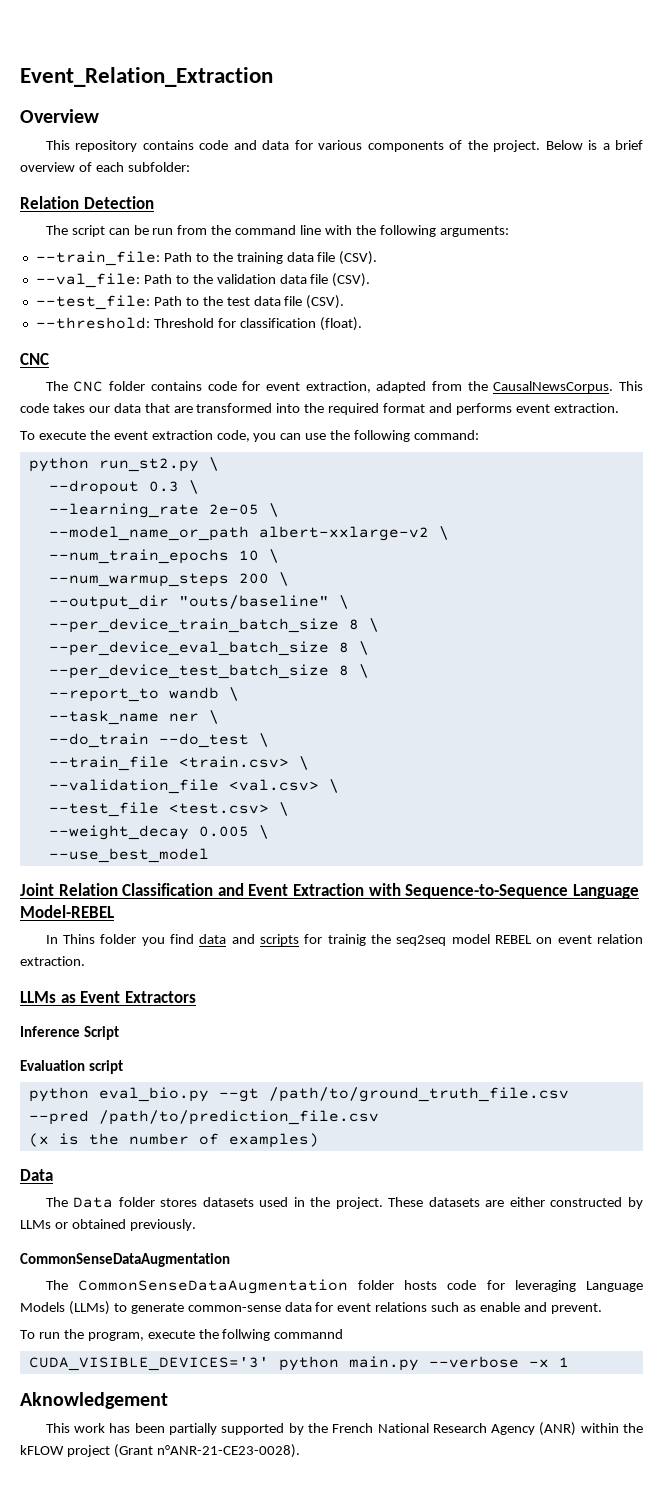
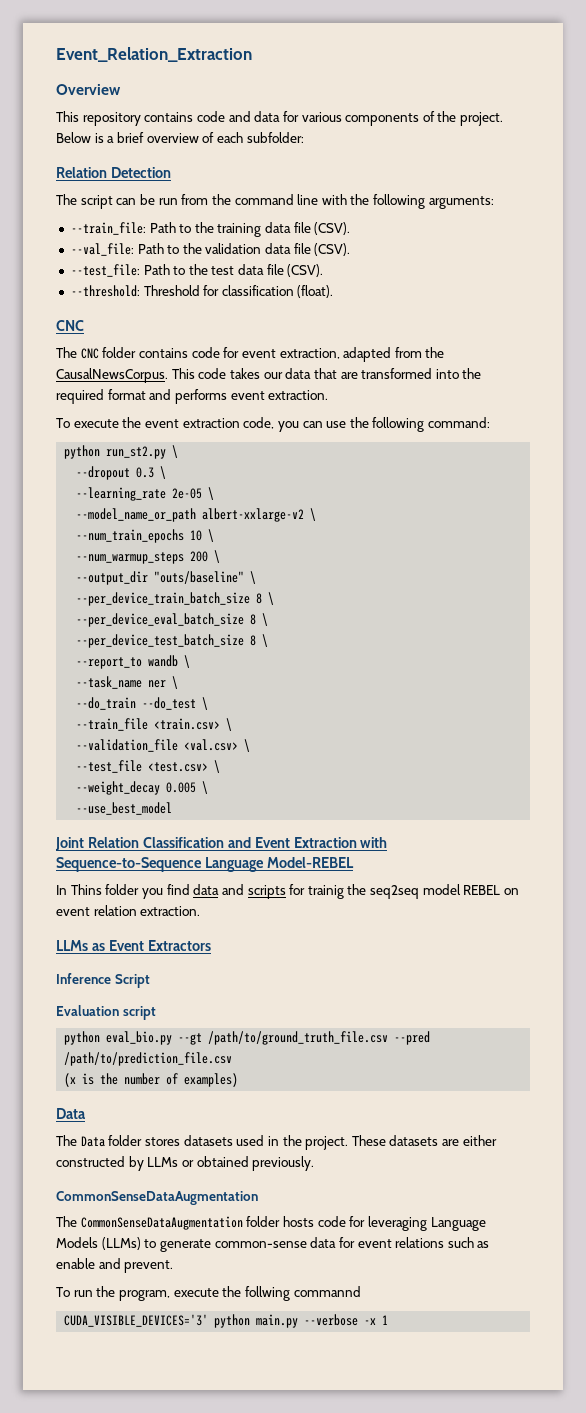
[20,1392,168,1409] [45,1422,644,1436] [20,1444,300,1458] // Aknowledgement // This work has been partially supported by the French National Research Agency (ANR) within the kFLOW project (Grant n°ANR-21-CE23-0028). -> (389, 1320) none

